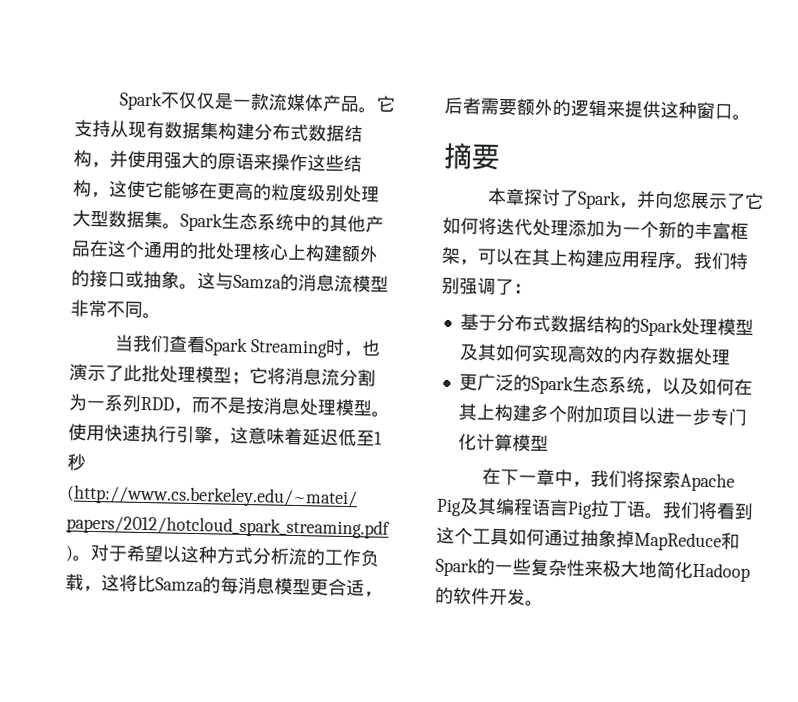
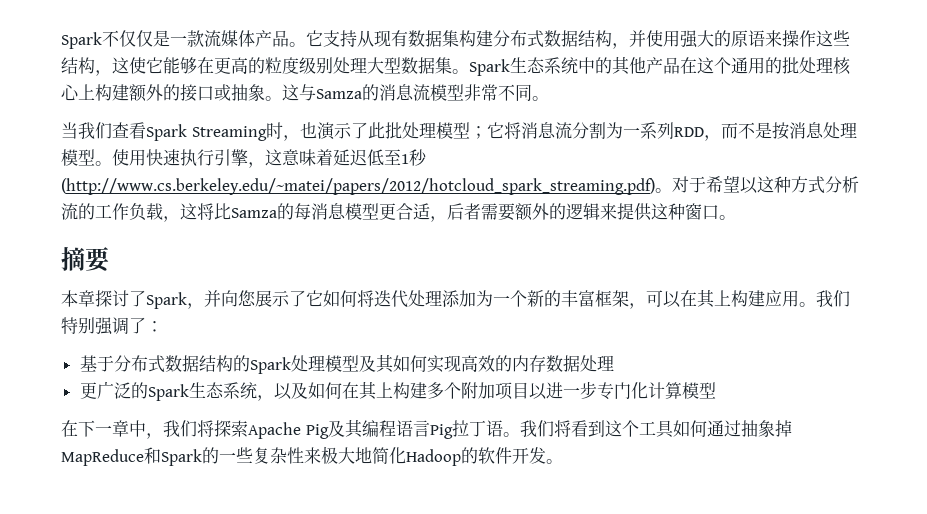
[639,250,677,269] 程序 -> (799, 298) none

